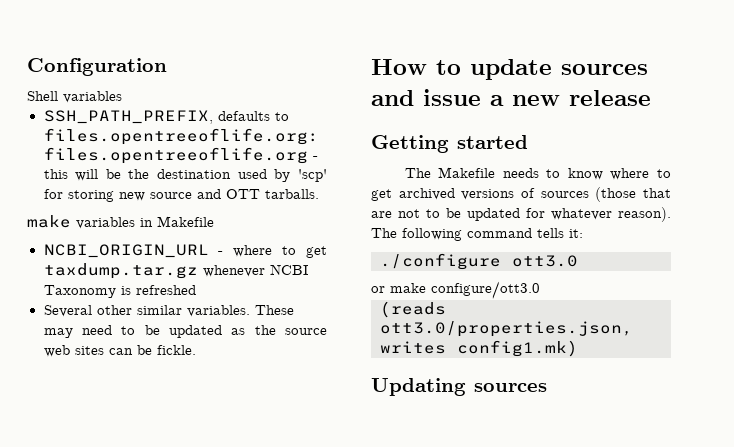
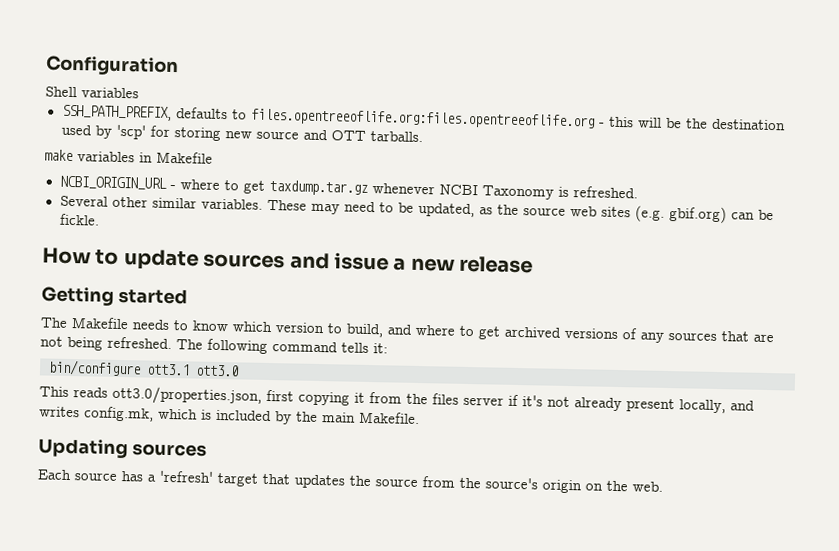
[135,285,196,295] refreshed -> [572,186,638,199] refreshed.
[168,325,222,338] updated -> [417,202,475,218] updated,
(104, 350) none -> [634,205,727,224] (e.g. gbif.org)
(603, 174) none -> [232,321,413,338] which version to build, and
[540,187,637,202] sources (those -> [640,332,717,343] any sources
[426,207,671,222] to be updated for whatever reason). -> [67,336,172,351] being refreshed.
[380,253,501,270] ./configure -> [48,359,190,377] bin/configure ott3.1
[371,281,540,299] [380,301,446,318] [380,321,633,337] [380,340,578,357] [371,378,547,396] or make configure/ott3.0 // (reads ott3.0/properties.json, writes config1.mk) // Updating sources -> [39,385,755,414] [39,406,420,425] [38,438,207,459] [37,469,663,494] This reads ott3.0/properties.json, first copying it from the files server if it's not already present locally, and writes config.mk, which is included by the main Makefile. // Updating sources // Each source has a 'refresh' target that updates the source from the source's origin on the web.

